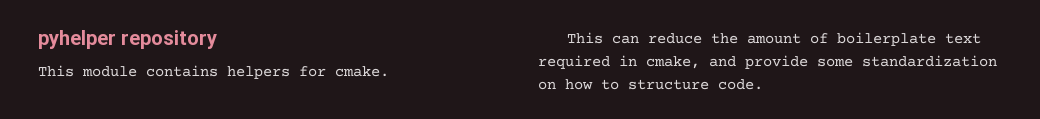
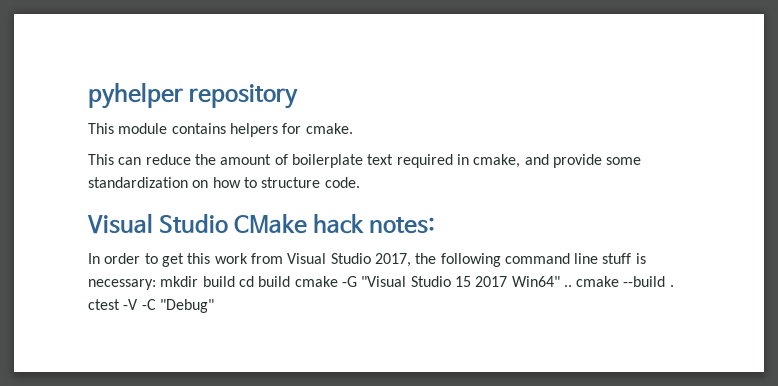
(763, 84) none -> [87,213,436,234] [88,253,646,267] [88,276,674,290] [88,299,214,313] // Visual Studio CMake hack notes: // In order to get this work from Visual Studio 2017, the following command line stuff is necessary: mkdir build cd build cmake -G "Visual Studio 15 2017 Win64" .. cmake --build . ctest -V -C "Debug"

